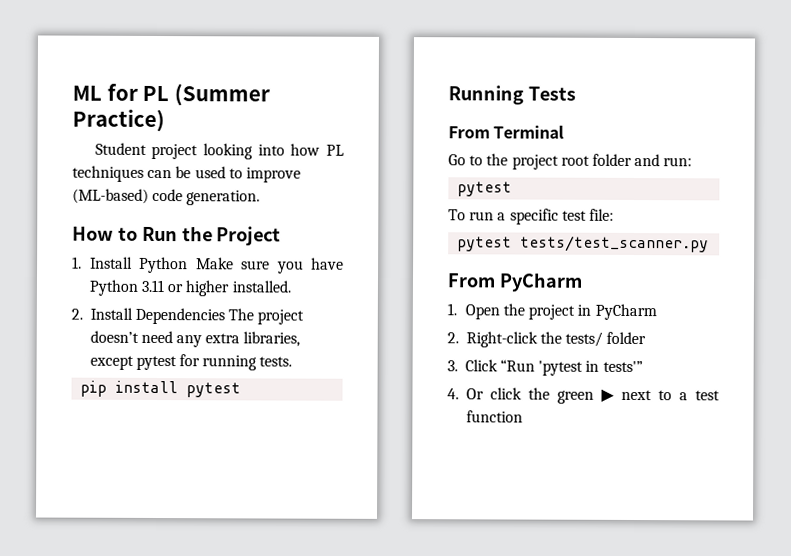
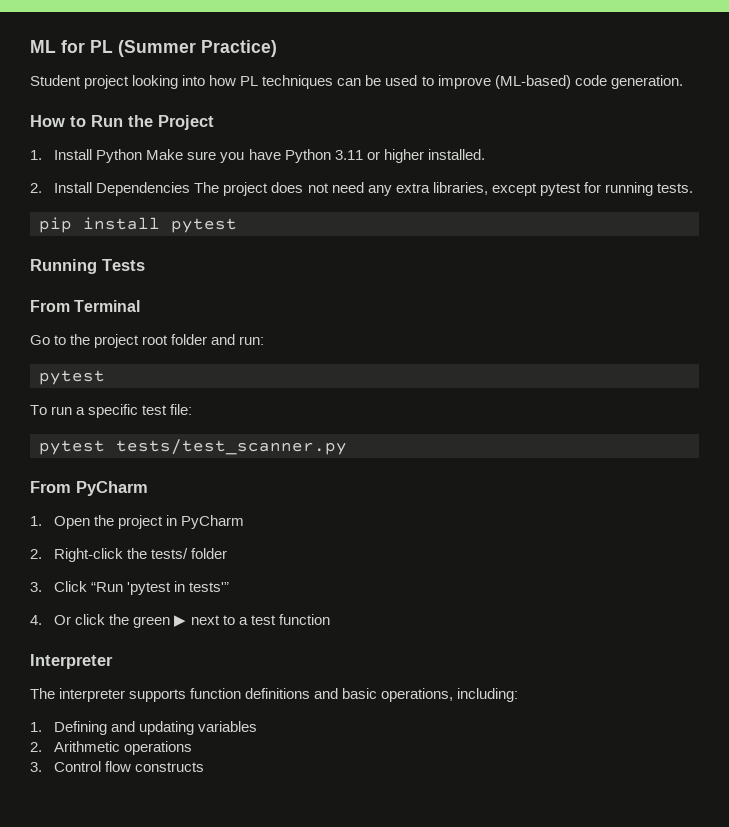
[89,330,139,343] doesn’t -> [271,182,329,193] does not
(523, 416) none -> [30,654,113,669] [30,688,519,702] [30,721,258,735] [30,741,193,755] [30,761,205,772] // Interpreter // The interpreter supports function definitions and basic operations, including: // 1. Defining and updating variables // 2. Arithmetic operations // 3. Control flow constructs

